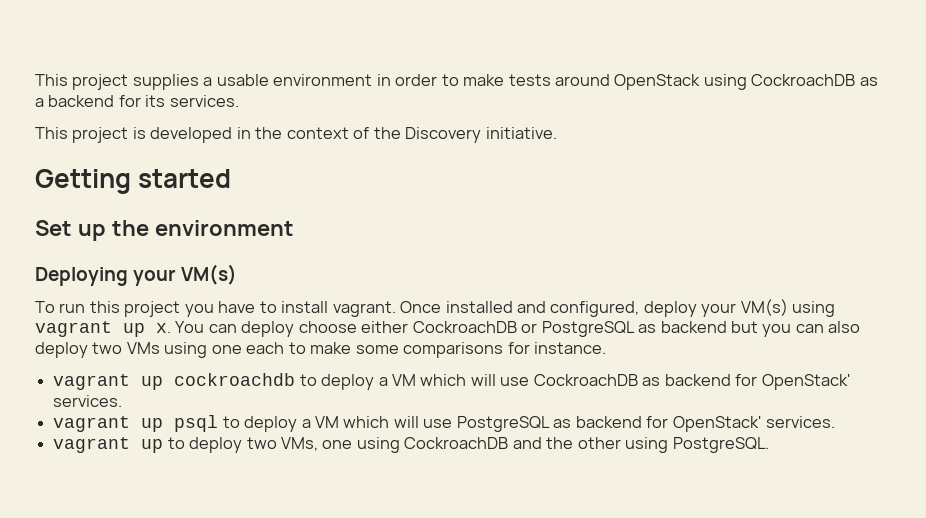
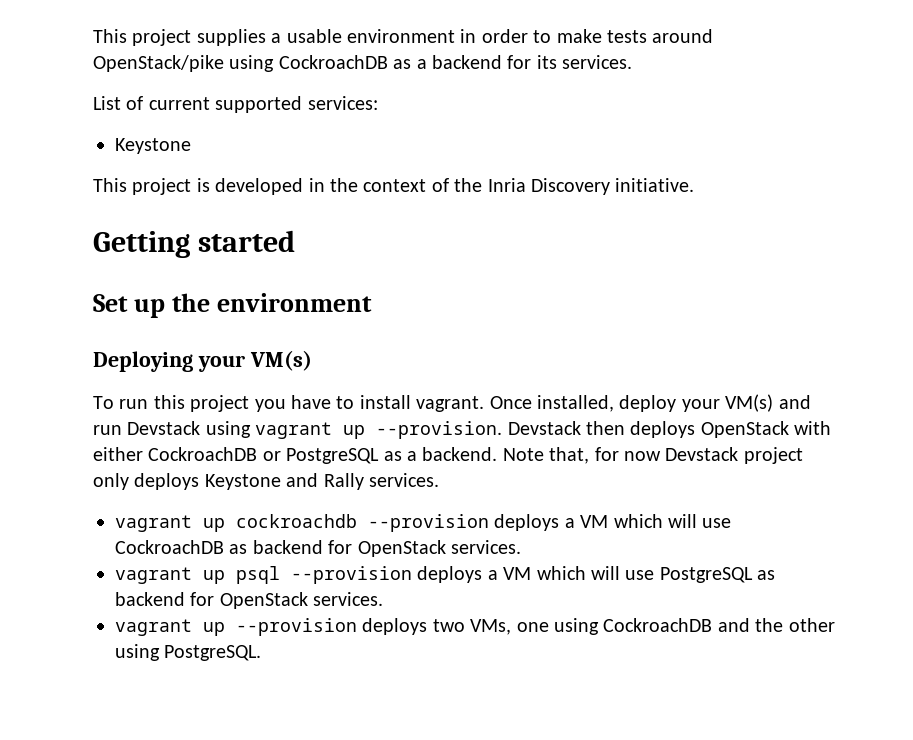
[614,74,701,90] OpenStack -> [93,55,224,72] OpenStack/pike
(239, 101) none -> [93,96,378,113] [115,138,191,154] // List of current supported services: // Keystone
(401, 133) none -> [487,178,526,192] Inria
[445,299,836,317] [35,321,357,337] installed and configured, deploy your VM(s) using vagrant up x. You can deploy choose -> [536,394,811,412] [93,421,832,439] installed, deploy your VM(s) and run Devstack using vagrant up --provision. Devstack then deploys OpenStack with
[660,321,861,337] [35,342,607,358] backend but you can also deploy two VMs using one each to make some comparisons for instance. -> [407,447,803,464] [93,473,439,490] a backend. Note that, for now Devstack project only deploys Keystone and Rally services.
[299,374,375,390] to deploy -> [368,514,560,532] --provision deploys
[761,374,851,390] OpenStack' -> [357,540,446,557] OpenStack
[222,416,298,432] to deploy -> [291,566,483,584] --provision deploys
[672,416,836,432] [53,437,243,453] OpenStack' services. // vagrant up to deploy -> [219,592,384,609] [115,618,428,636] OpenStack services. // vagrant up --provision deploys

